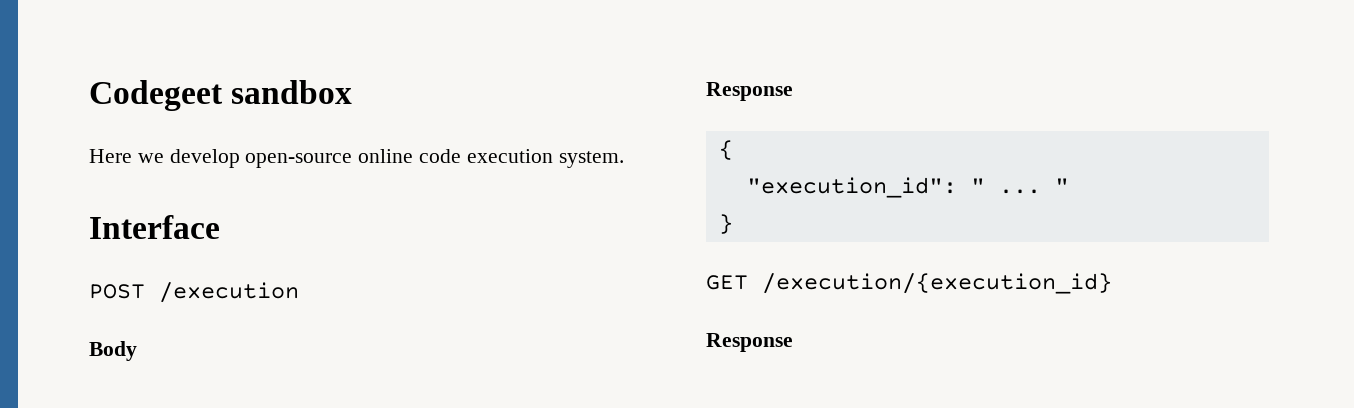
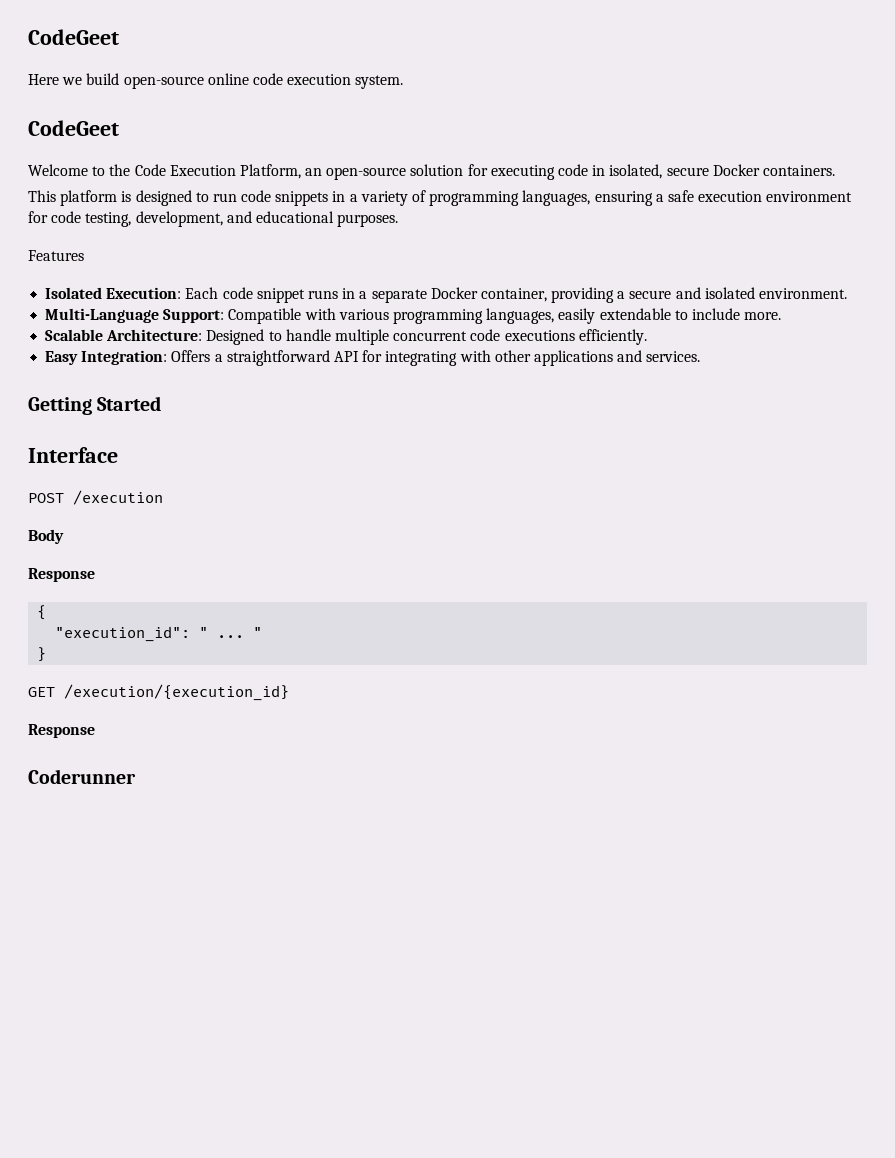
[89,80,353,111] Codegeet sandbox -> [28,29,119,45] CodeGeet
[169,149,240,168] develop -> [86,73,120,85] build
(624, 159) none -> [28,120,119,136] [28,164,835,180] [28,190,853,206] [28,211,399,227] [28,250,84,261] [45,287,848,303] [45,308,782,324] [45,329,647,345] [45,350,701,366] [28,396,162,415] // CodeGeet // Welcome to the Code Execution Platform, an open-source solution for executing code in isolated, secure Docker containers. // This platform is designed to run code snippets in a variety of programming languages, ensuring a safe execution environment for code testing, development, and educational purposes. // Features // Isolated Execution: Each code snippet runs in a separate Docker container, providing a secure and isolated environment. // Multi-Language Support: Compatible with various programming languages, easily extendable to include more. // Scalable Architecture: Designed to handle multiple concurrent code executions efficiently. // Easy Integration: Offers a straightforward API for integrating with other applications and services. // Getting Started
(793, 342) none -> [28,769,136,784] // Coderunner

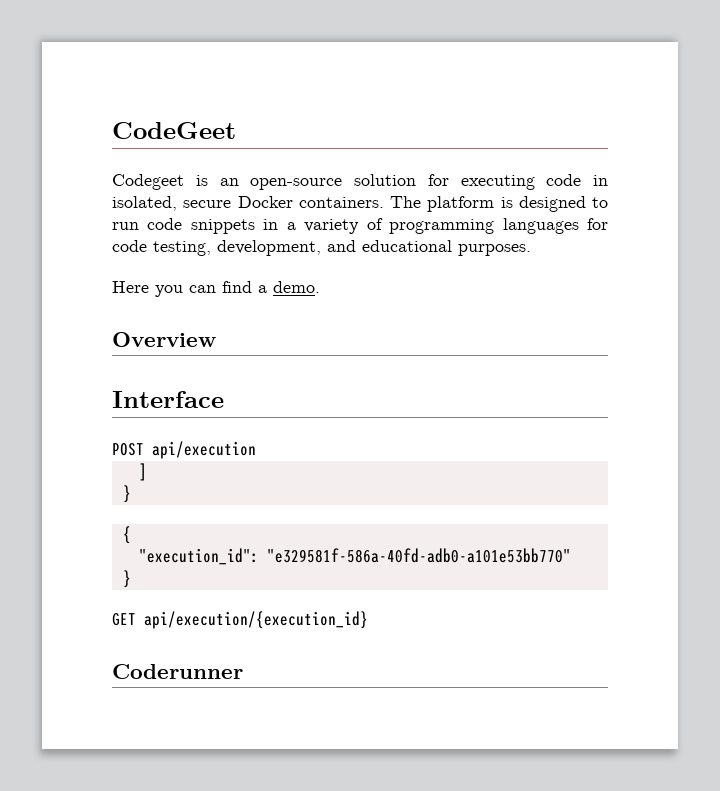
[28,29,119,45] [28,73,404,89] [28,120,119,136] [28,164,301,179] CodeGeet // Here we build open-source online code execution system. // CodeGeet // Welcome to the Code Execution Platform, -> [112,122,236,139] [112,174,208,190] CodeGeet // Codegeet is
[28,190,56,202] // This -> [390,196,421,208] The
[522,190,853,206] languages, ensuring a safe execution environment -> [502,218,579,234] languages
[28,250,84,261] [45,287,848,303] [45,308,782,324] [45,329,647,345] [45,350,701,366] [28,396,162,415] Features // Isolated Execution: Each code snippet runs in a separate Docker container, providing a secure and isolated environment. // Multi-Language Support: Compatible with various programming languages, easily extendable to include more. // Scalable Architecture: Designed to handle multiple concurrent code executions efficiently. // Easy Integration: Offers a straightforward API for integrating with other applications and services. // Getting Started -> [112,281,320,297] [112,332,216,347] Here you can find a demo. // Overview
[73,490,163,505] [28,529,64,544] [28,568,95,582] /execution // Body // Response -> [152,441,256,459] [138,463,147,481] [122,485,131,503] api/execution // ] // }
[199,627,263,638] " ... " -> [266,548,571,563] "e329581f-586a-40fd-adb0-a101e53bb770"
[64,684,289,701] [28,724,95,738] /execution/{execution_id} // Response -> [144,611,368,629] api/execution/{execution_id}

